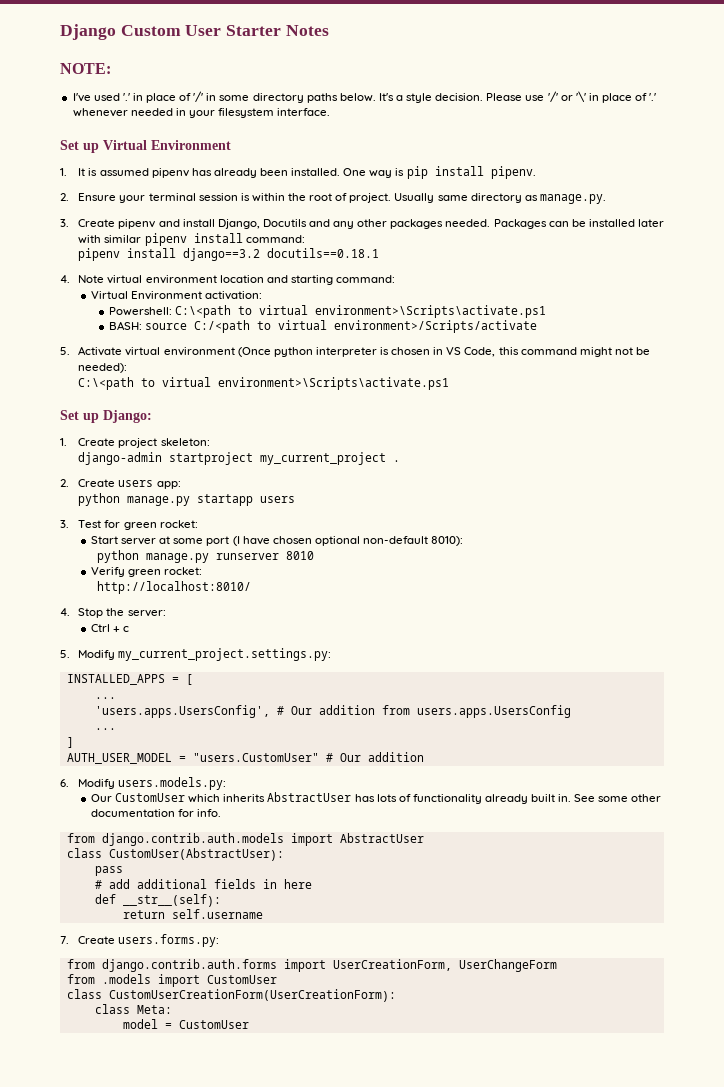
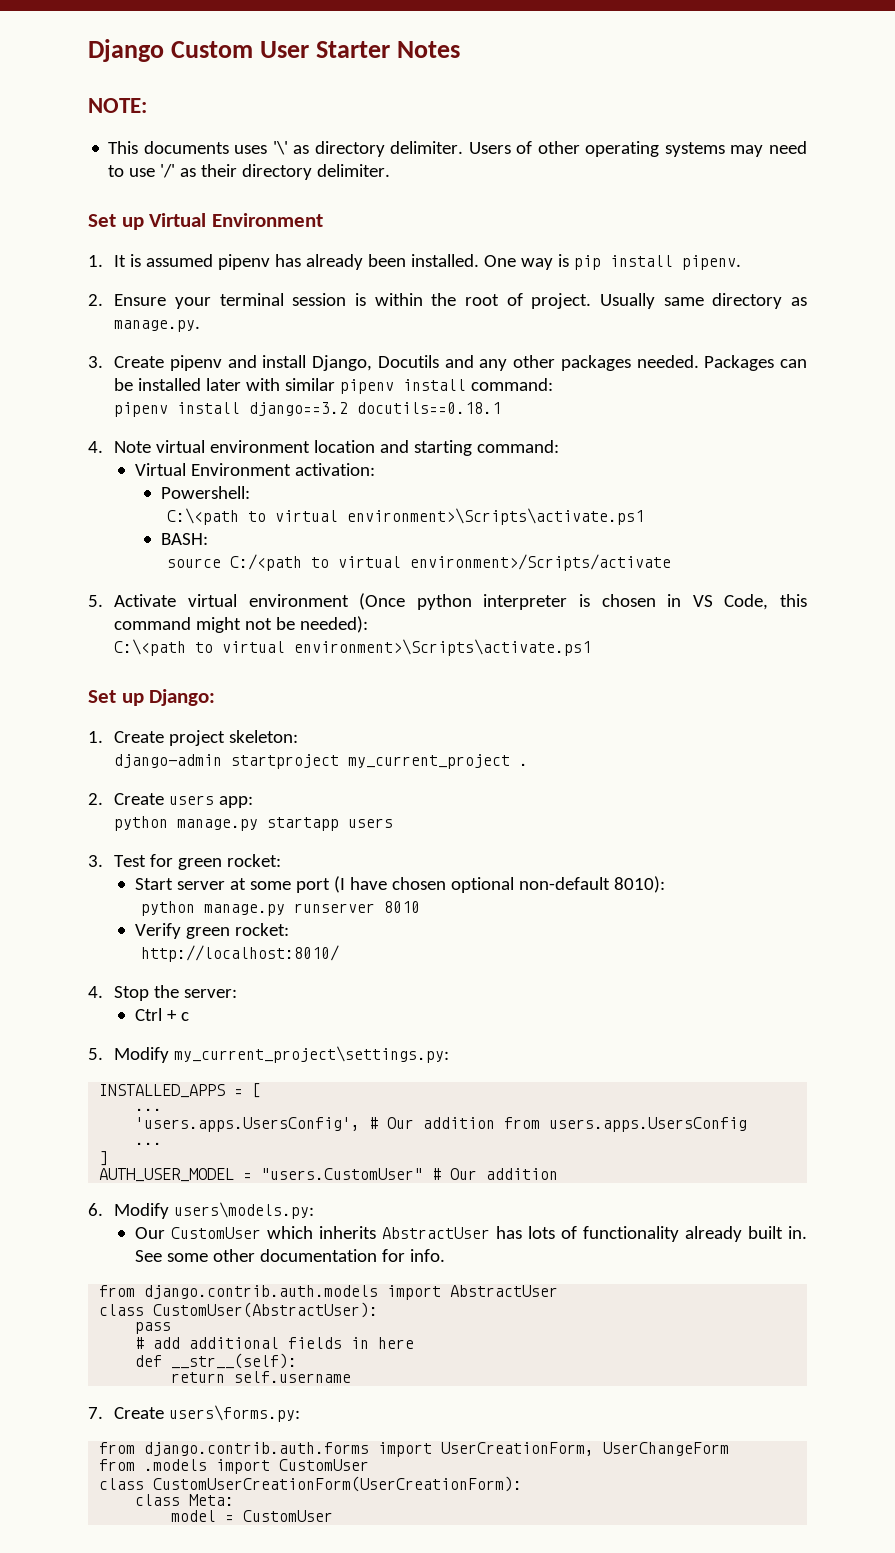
[72,91,657,103] [72,108,331,118] I've used '.' in place of '/' in some directory paths below. It's a style decision. Please use '/' or '\' in place of '.' whenever needed in your filesystem interface. -> [108,141,807,157] [108,164,391,180] This documents uses '\' as directory delimiter. Users of other operating systems may need to use '/' as their directory delimiter.
(173, 311) none -> (250, 492) //
(143, 325) none -> (208, 539) //
[118,648,332,661] my_current_project.settings.py: -> [174,1046,450,1063] my_current_project\settings.py:
[118,777,227,790] users.models.py: -> [174,1202,315,1219] users\models.py:
[118,934,220,947] users.forms.py: -> [169,1405,301,1422] users\forms.py:

